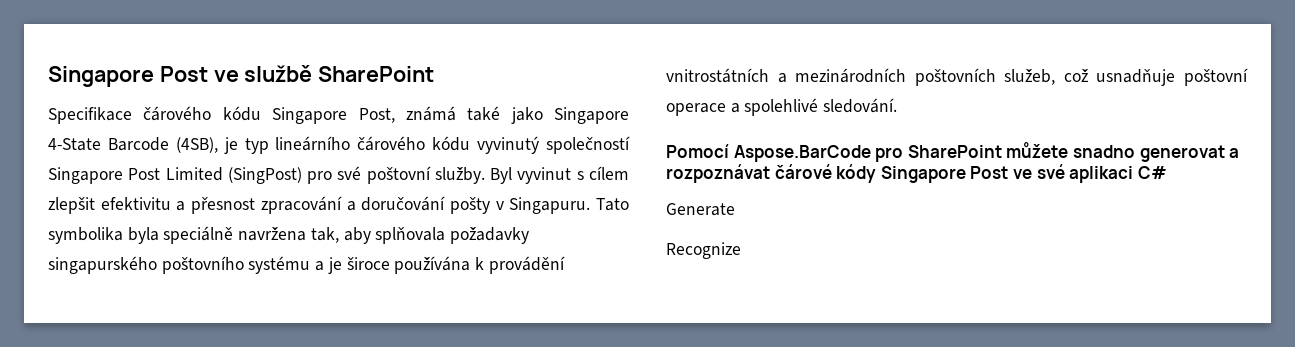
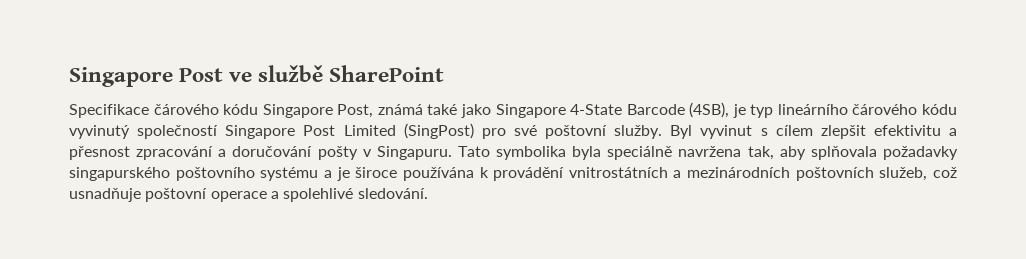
[666,142,1240,162] [666,164,1167,183] [666,203,735,216] [666,242,741,259] // Pomocí Aspose.BarCode pro SharePoint můžete snadno generovat a rozpoznávat čárové kódy Singapore Post ve své aplikaci C# // Generate // Recognize -> (428, 193) none

